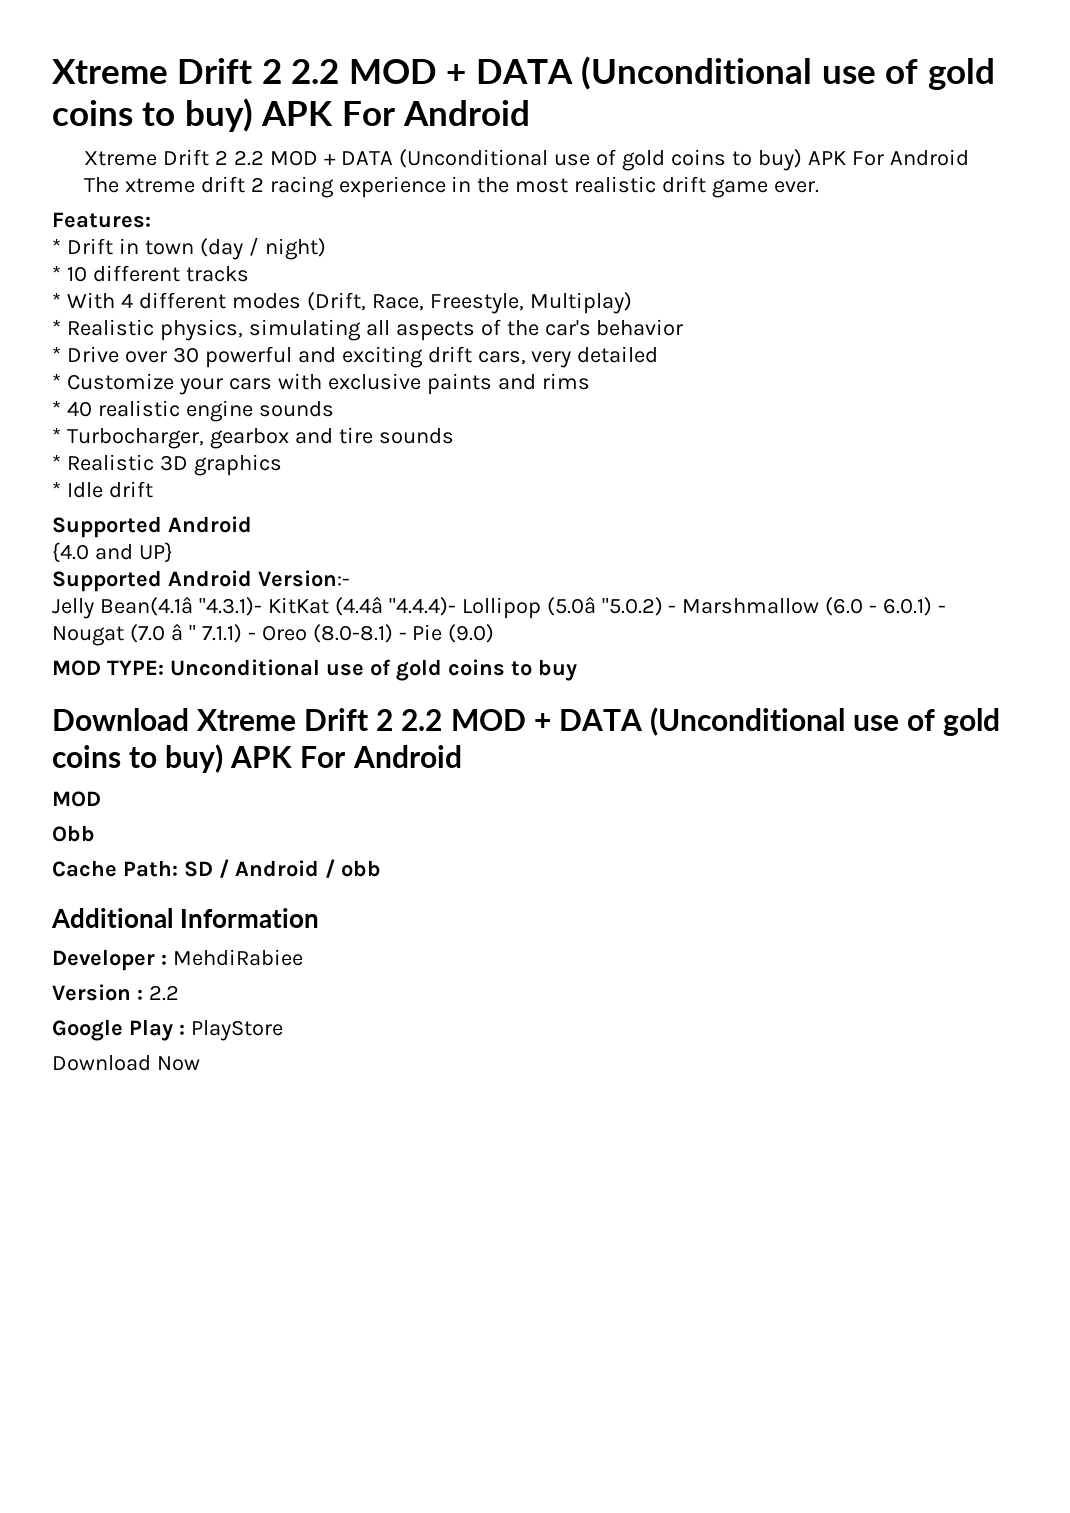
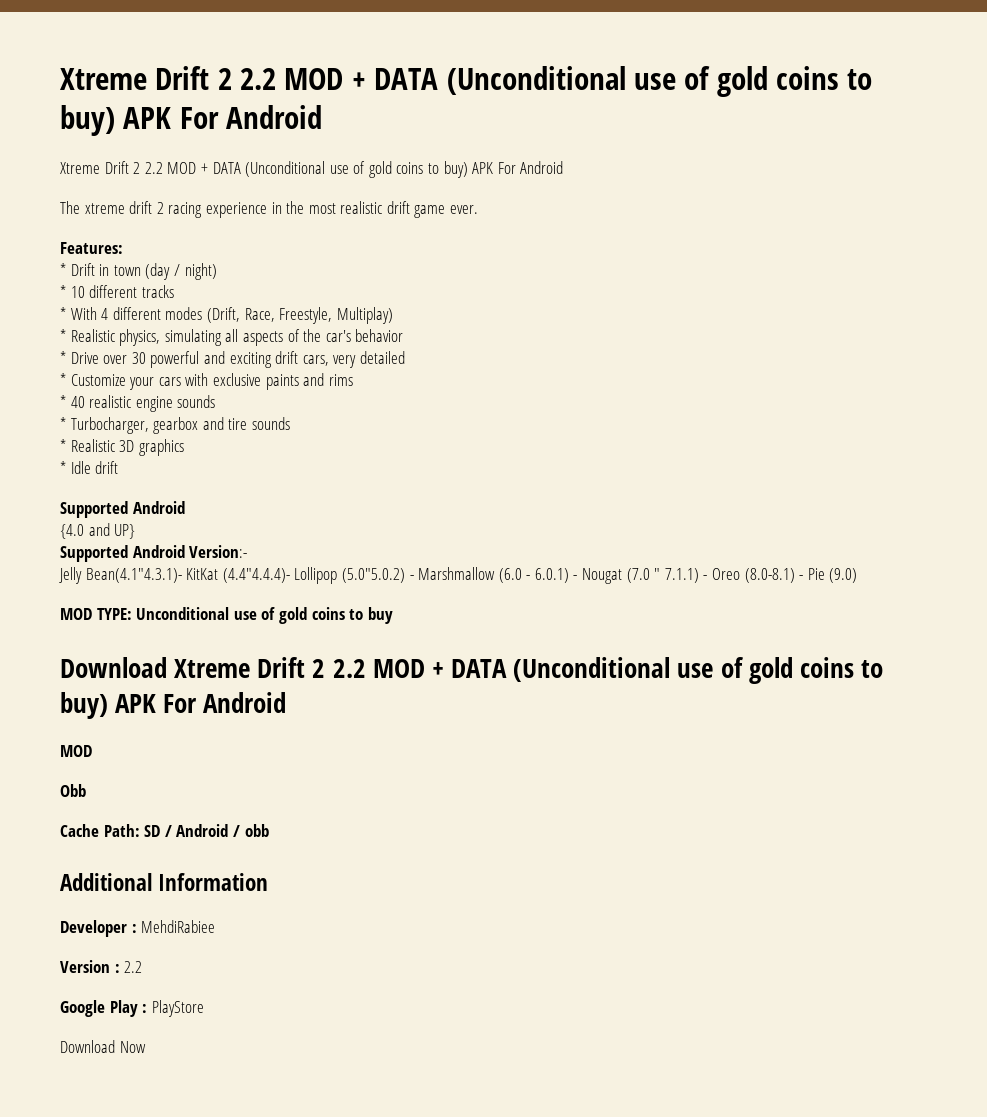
[99,596,663,619] Bean(4.1â "4.3.1)- KitKat (4.4â "4.4.4)- Lollipop (5.0â "5.0.2) -> [85,567,405,584] Bean(4.1"4.3.1)- KitKat (4.4"4.4.4)- Lollipop (5.0"5.0.2)
[170,623,183,641] â -> (650, 575) none

